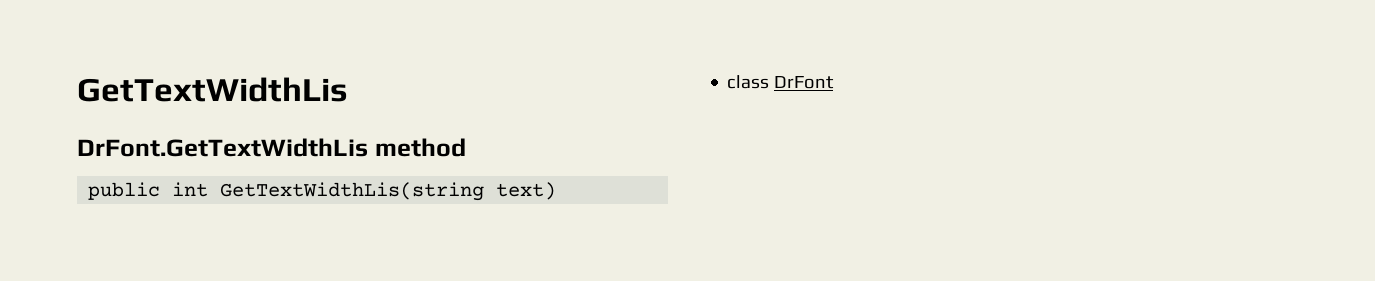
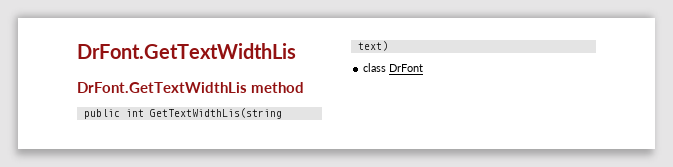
[77,77,348,102] GetTextWidthLis -> [77,43,296,59] DrFont.GetTextWidthLis

